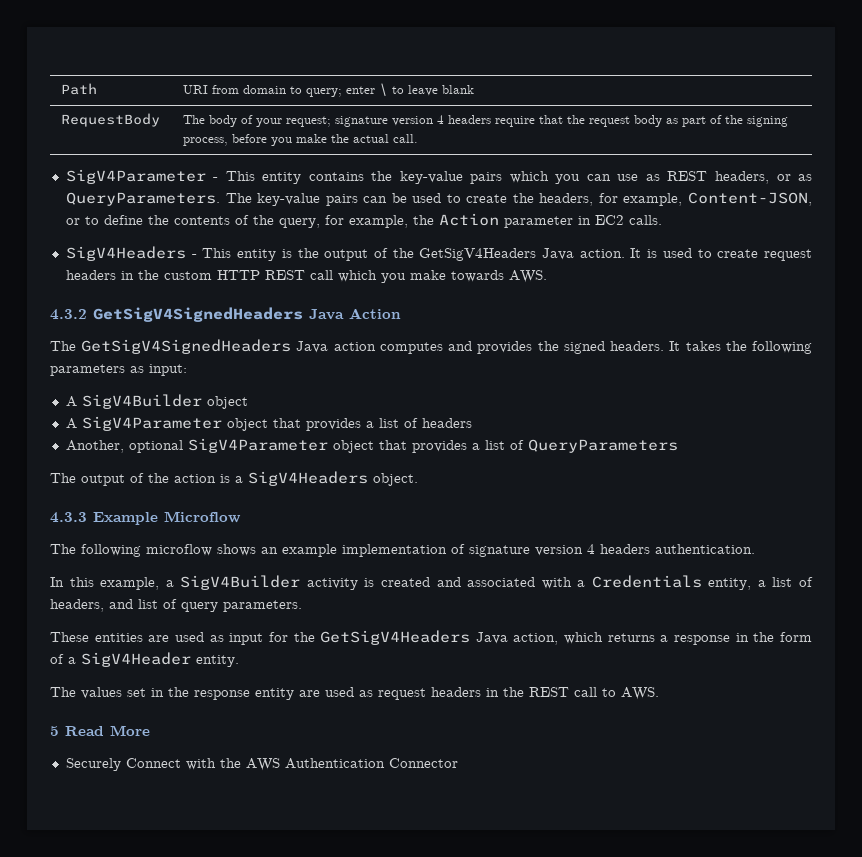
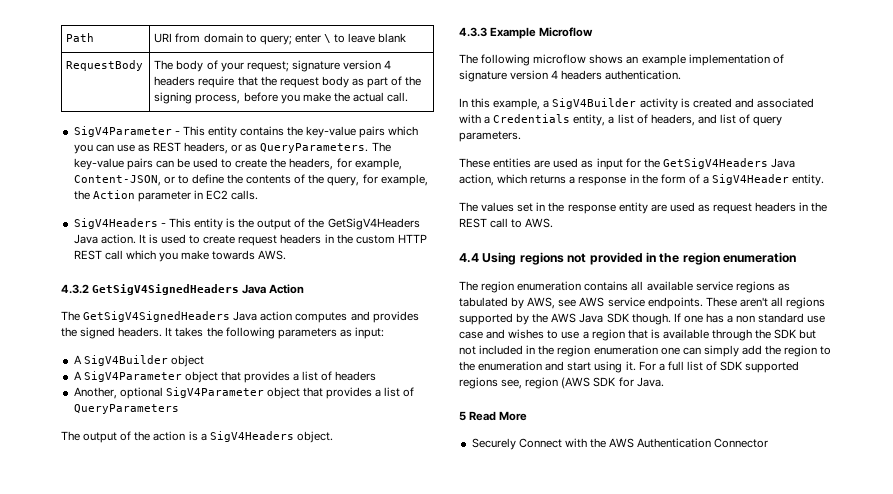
(659, 693) none -> [459,252,796,265] [459,281,790,293] [459,297,826,309] [459,313,826,325] [459,329,817,341] [459,345,832,357] [459,361,800,373] [459,377,664,389] // 4.4 Using regions not provided in the region enumeration // The region enumeration contains all available service regions as tabulated by AWS, see AWS service endpoints. These aren't all regions supported by the AWS Java SDK though. If one has a non standard use case and wishes to use a region that is available through the SDK but not included in the region enumeration one can simply add the region to the enumeration and start using it. For a full list of SDK supported regions see, region (AWS SDK for Java.

